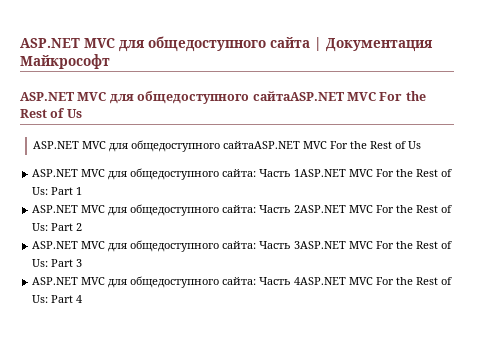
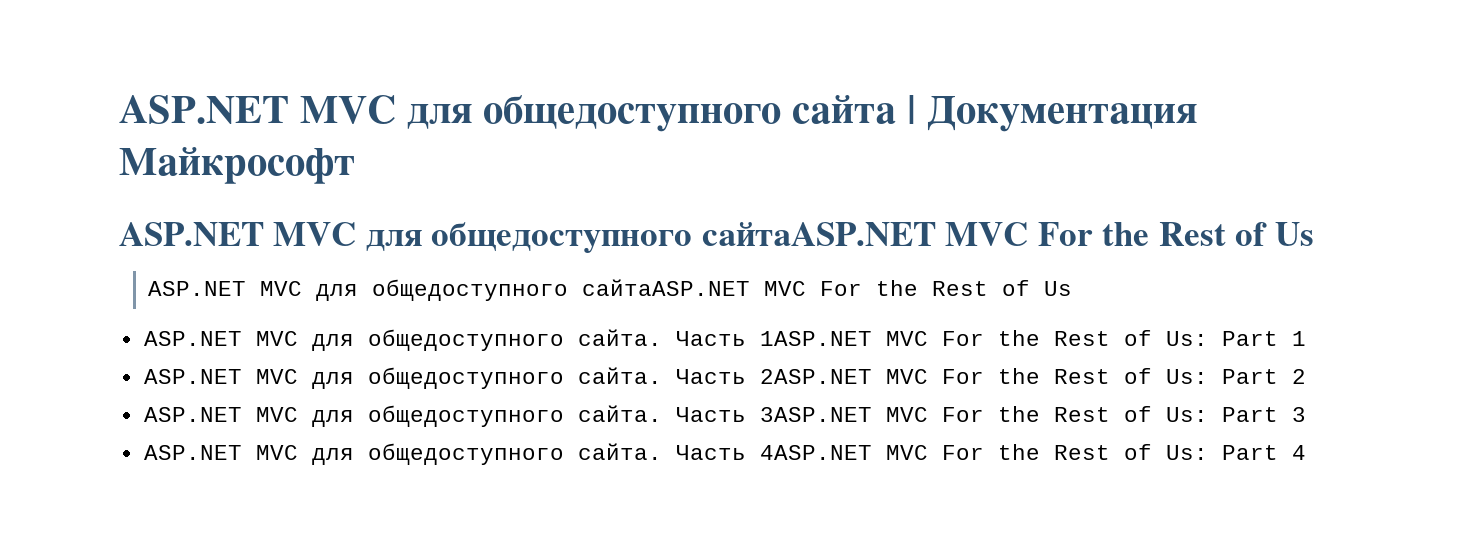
[222,169,257,177] сайта: -> [577,329,662,346] сайта.
[222,205,257,213] сайта: -> [577,367,662,384] сайта.
[222,241,257,249] сайта: -> [577,405,662,422] сайта.
[222,277,257,285] сайта: -> [577,443,662,460] сайта.

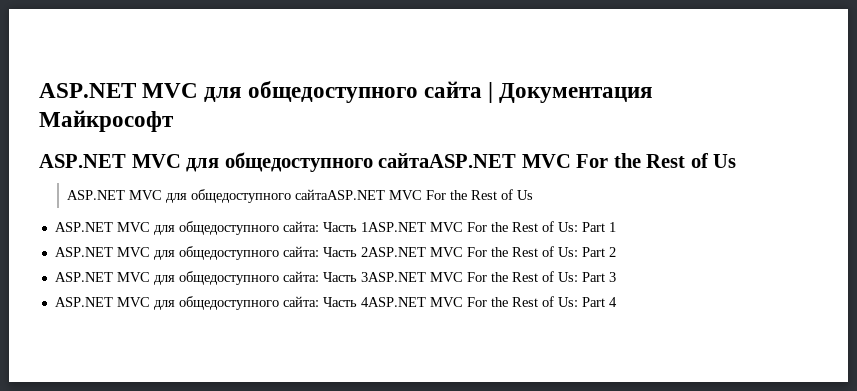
[577,329,662,346] сайта. -> [282,221,319,232] сайта:
[577,367,662,384] сайта. -> [282,246,319,257] сайта:
[577,405,662,422] сайта. -> [282,271,319,282] сайта:
[577,443,662,460] сайта. -> [282,296,319,307] сайта:

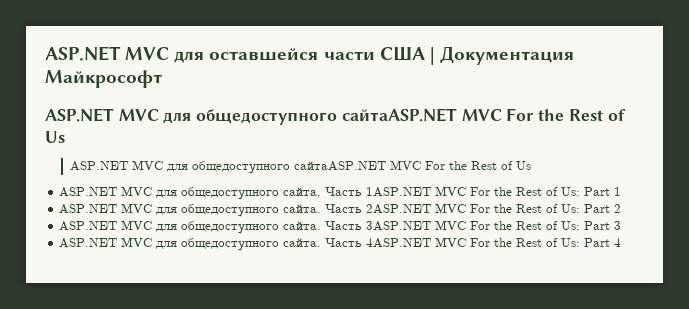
[39,81,482,103] ASP.NET MVC для общедоступного сайта -> [45,46,425,63] ASP.NET MVC для оставшейся части США
[282,221,319,232] сайта: -> [283,187,322,196] сайта.
[282,246,319,257] сайта: -> [283,204,322,213] сайта.
[282,271,319,282] сайта: -> [283,221,322,230] сайта.
[282,296,319,307] сайта: -> [283,238,322,247] сайта.

